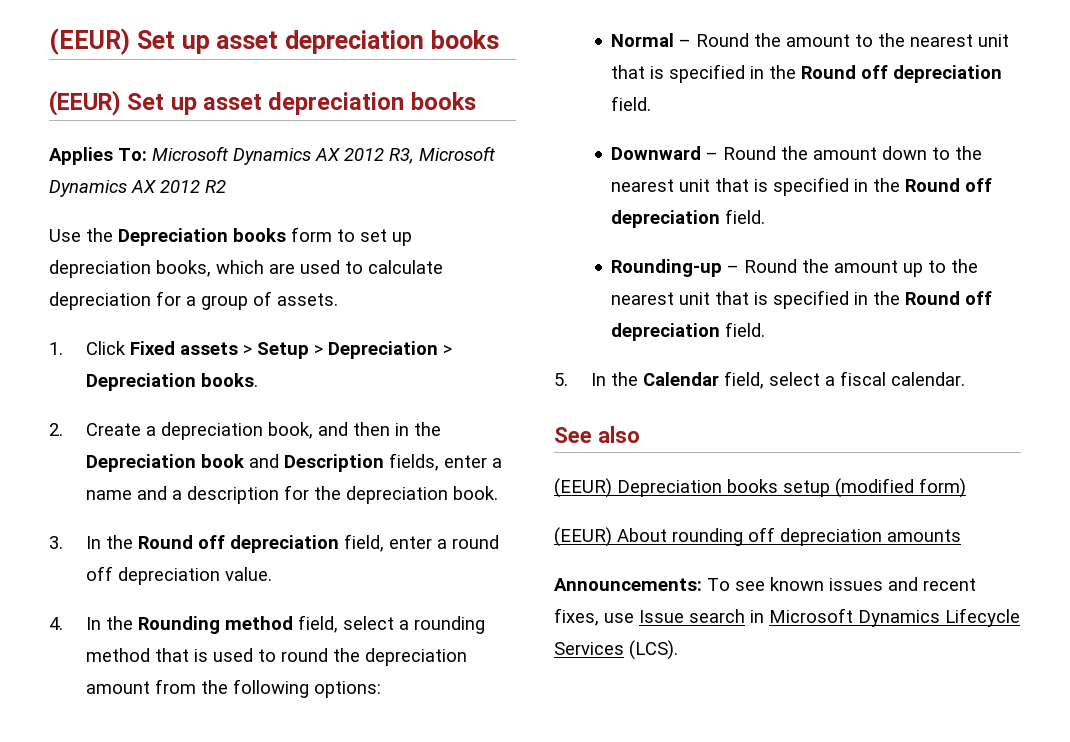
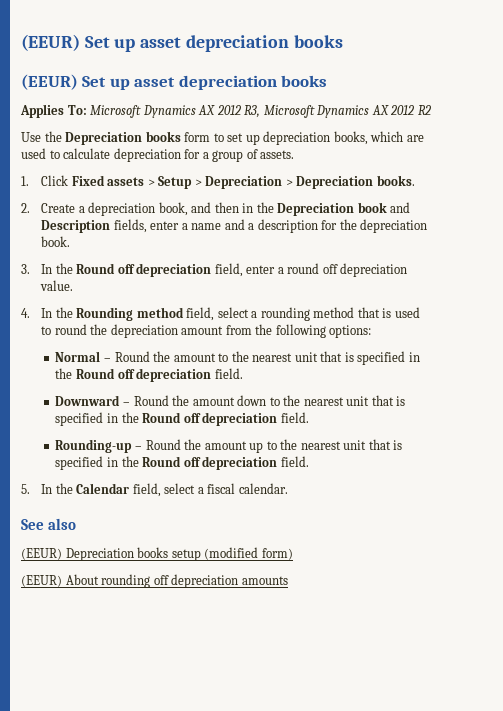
[554,577,976,591] [554,608,1020,627] [554,640,678,660] // Announcements: To see known issues and recent fixes, use Issue search in Microsoft Dynamics Lifecycle Services (LCS). -> (288, 580) none

